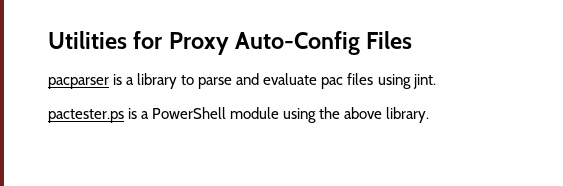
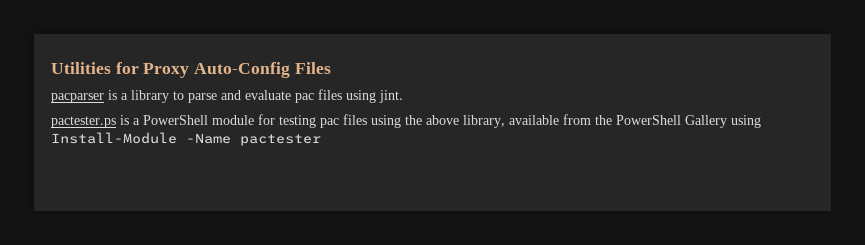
[283,107,430,123] using the above library. -> [258,114,761,128] [51,132,321,146] for testing pac files using the above library, available from the PowerShell Gallery using Install-Module -Name pactester

